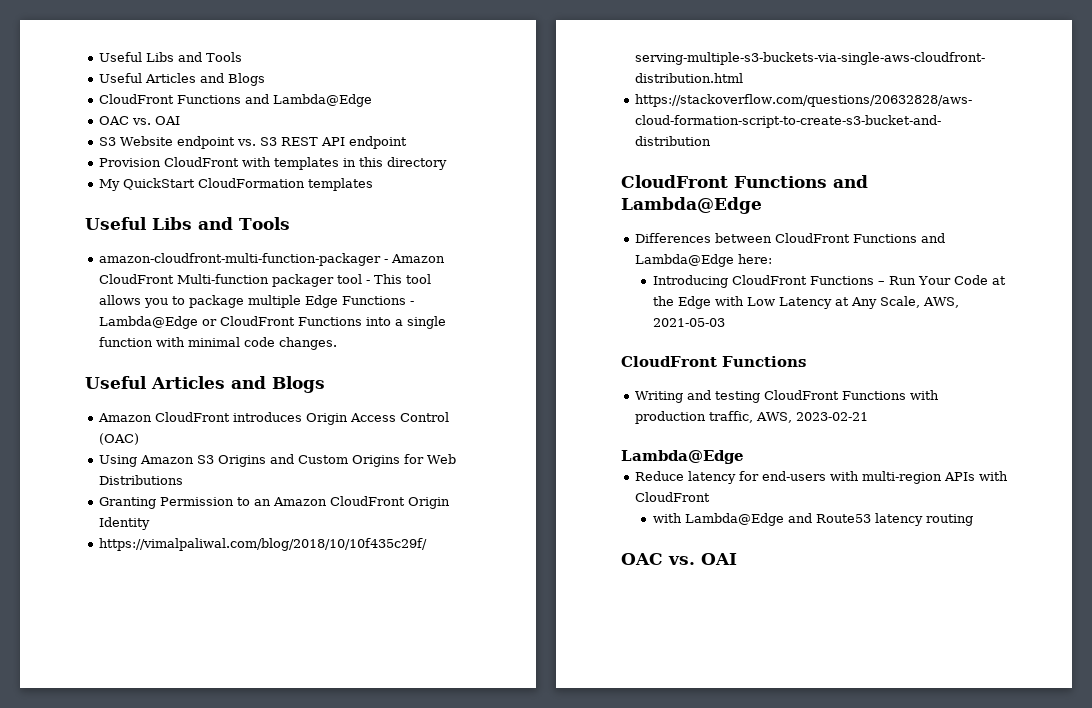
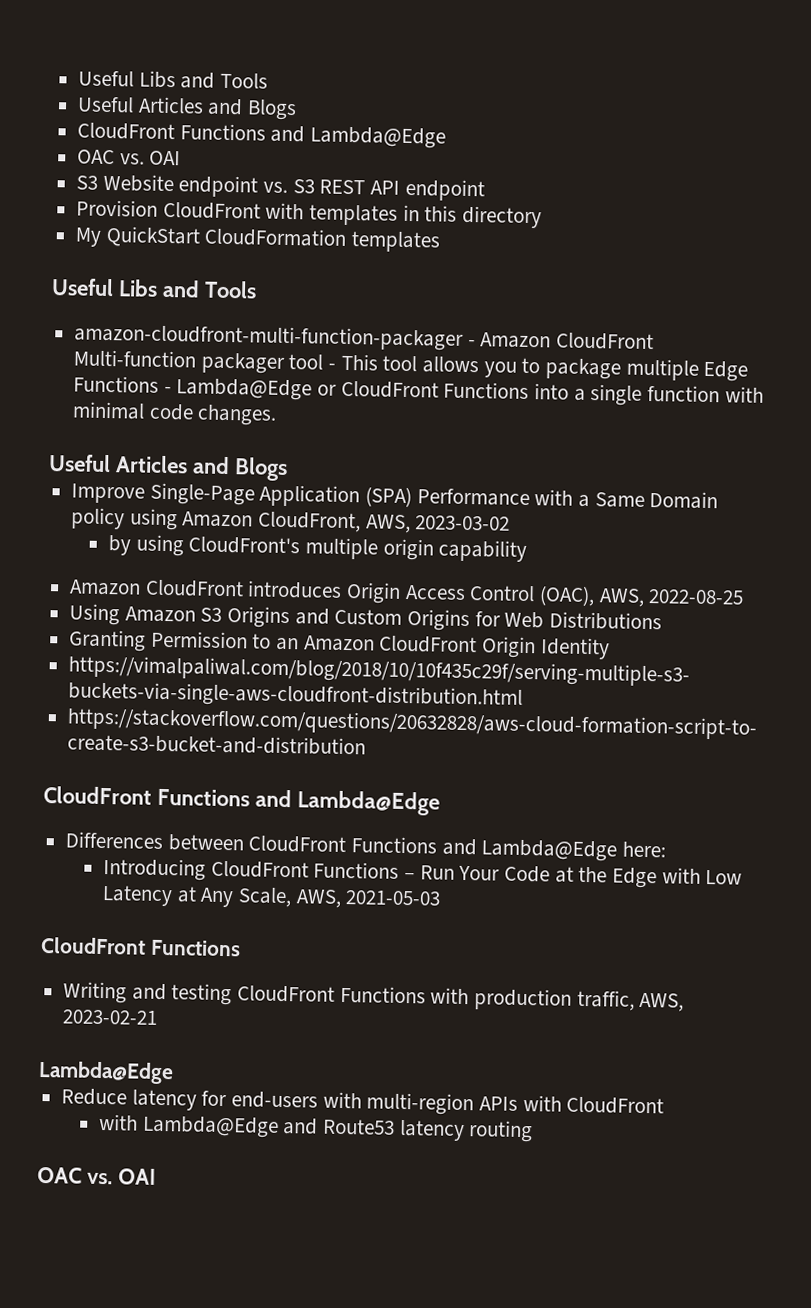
(325, 384) none -> [71,482,719,510] [71,507,511,534] [107,534,528,563] // Improve Single-Page Application (SPA) Performance with a Same Domain policy using Amazon CloudFront, AWS, 2023-03-02 // by using CloudFront's multiple origin capability
[98,433,139,445] (OAC) -> [539,585,745,607] (OAC), AWS, 2022-08-25

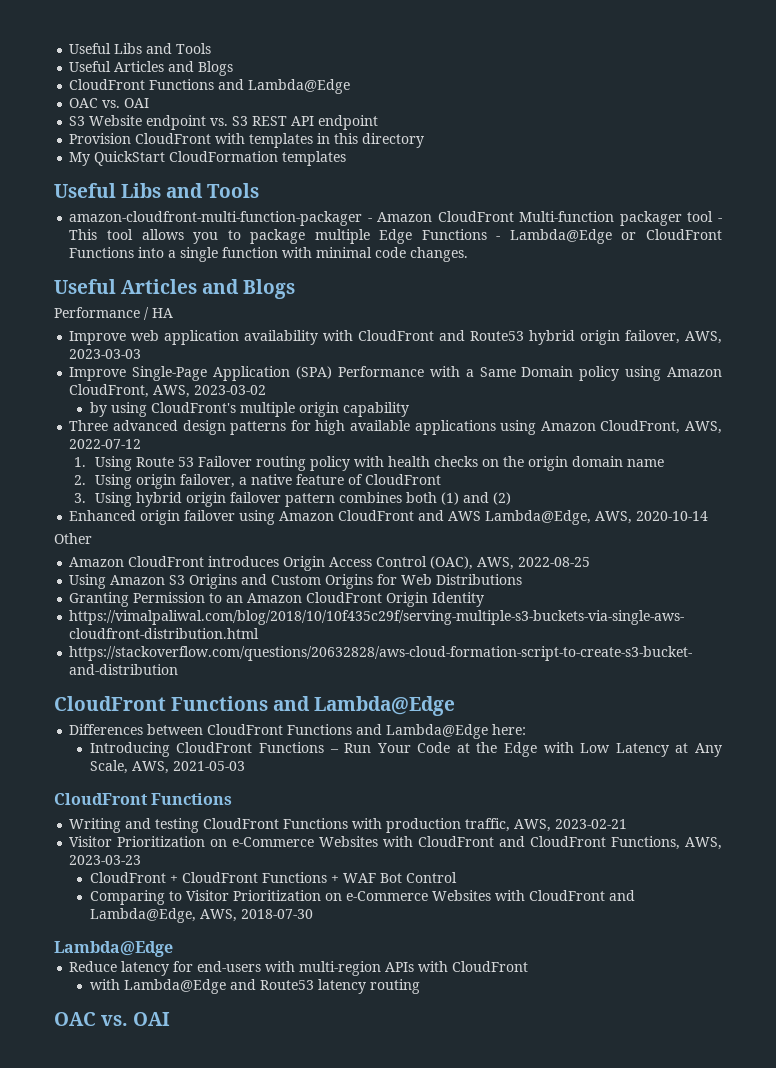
(288, 469) none -> [54,307,173,320] [69,330,722,345] [69,349,142,359] // Performance / HA // Improve web application availability with CloudFront and Route53 hybrid origin failover, AWS, 2023-03-03
(528, 551) none -> [69,420,723,435] [69,439,142,449] [74,456,664,471] [74,474,441,489] [74,492,511,507] [69,510,709,525] [54,533,92,544] // Three advanced design patterns for high available applications using Amazon CloudFront, AWS, 2022-07-12 // 1. Using Route 53 Failover routing policy with health checks on the origin domain name // 2. Using origin failover, a native feature of CloudFront // 3. Using hybrid origin failover pattern combines both (1) and (2) // Enhanced origin failover using Amazon CloudFront and AWS Lambda@Edge, AWS, 2020-10-14 // Other
(159, 1017) none -> [69,836,722,850] [69,855,142,865] [89,872,457,883] [89,890,635,905] [89,908,313,923] // Visitor Prioritization on e-Commerce Websites with CloudFront and CloudFront Functions, AWS, 2023-03-23 // CloudFront + CloudFront Functions + WAF Bot Control // Comparing to Visitor Prioritization on e-Commerce Websites with CloudFront and Lambda@Edge, AWS, 2018-07-30

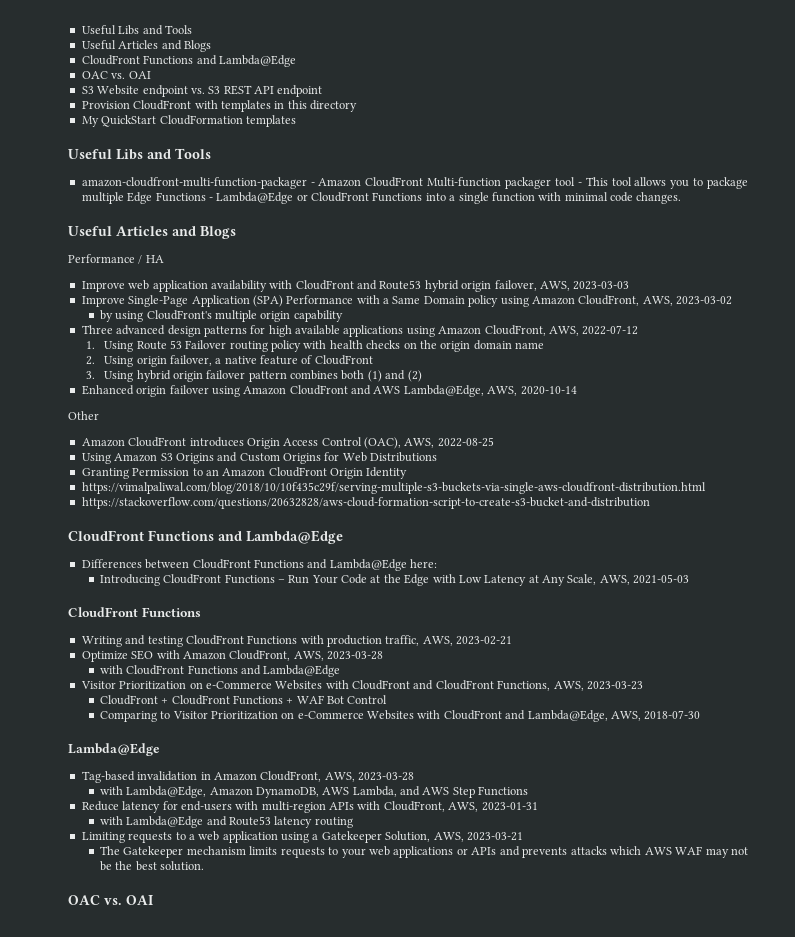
(628, 824) none -> [81,650,383,662] [99,665,341,677] // Optimize SEO with Amazon CloudFront, AWS, 2023-03-28 // with CloudFront Functions and Lambda@Edge
(173, 949) none -> [81,771,414,783] [99,786,529,798] // Tag-based invalidation in Amazon CloudFront, AWS, 2023-03-28 // with Lambda@Edge, Amazon DynamoDB, AWS Lambda, and AWS Step Functions
[452,961,529,972] CloudFront -> [383,801,538,812] CloudFront, AWS, 2023-01-31
(420, 986) none -> [81,831,523,843] [99,846,748,858] [99,861,204,871] // Limiting requests to a web application using a Gatekeeper Solution, AWS, 2023-03-21 // The Gatekeeper mechanism limits requests to your web applications or APIs and prevents attacks which AWS WAF may not be the best solution.

